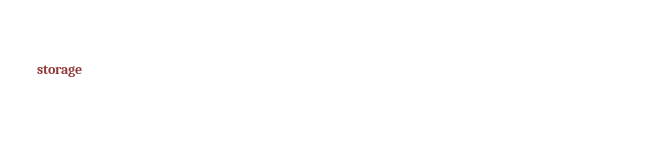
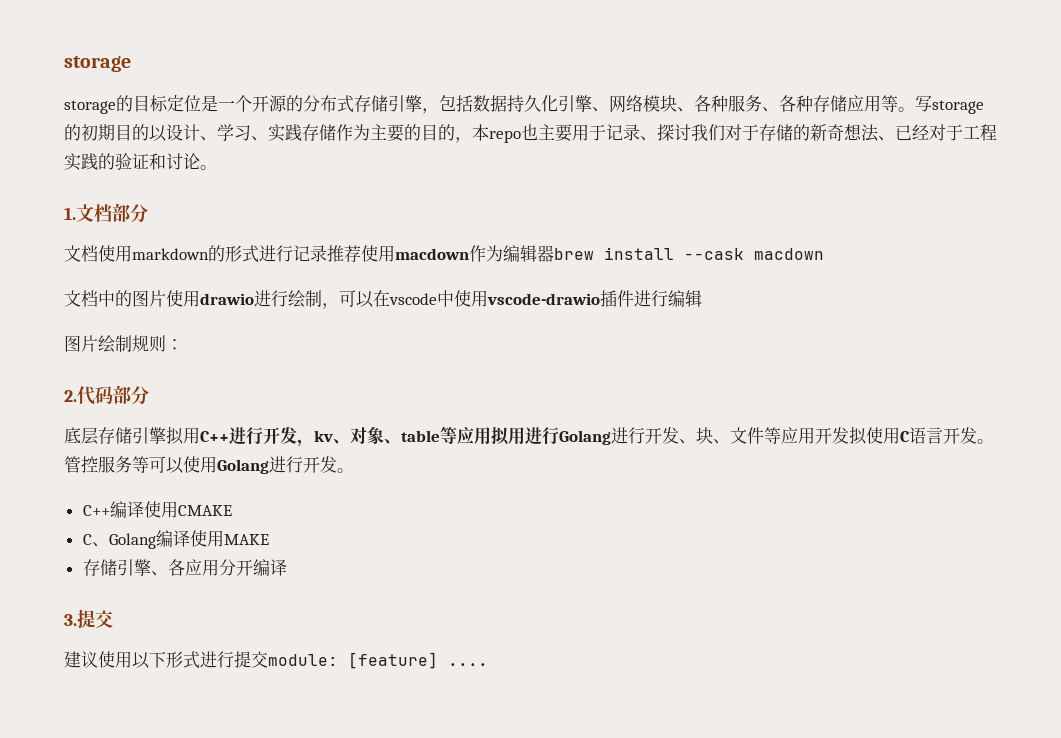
[37,65,82,77] storage -> [64,56,131,72] [64,95,984,114] [64,124,997,143] [64,153,217,171] [64,203,148,223] [64,245,824,263] [64,290,702,309] [64,335,183,353] [64,385,149,405] [64,426,994,447] [64,456,354,474] [82,501,232,518] [82,530,269,549] [82,559,287,576] [64,609,113,628] [64,651,488,669] storage // storage的目标定位是一个开源的分布式存储引擎，包括数据持久化引擎、网络模块、各种服务、各种存储应用等。写storage的初期目的以设计、学习、实践存储作为主要的目的，本repo也主要用于记录、探讨我们对于存储的新奇想法、已经对于工程实践的验证和讨论。 // 1.文档部分 // 文档使用markdown的形式进行记录推荐使用macdown作为编辑器brew install --cask macdown // 文档中的图片使用drawio进行绘制，可以在vscode中使用vscode-drawio插件进行编辑 // 图片绘制规则： // 2.代码部分 // 底层存储引擎拟用C++进行开发，kv、对象、table等应用拟用进行Golang进行开发、块、文件等应用开发拟使用C语言开发。管控服务等可以使用Golang进行开发。 // C++编译使用CMAKE // C、Golang编译使用MAKE // 存储引擎、各应用分开编译 // 3.提交 // 建议使用以下形式进行提交module: [feature] ....

